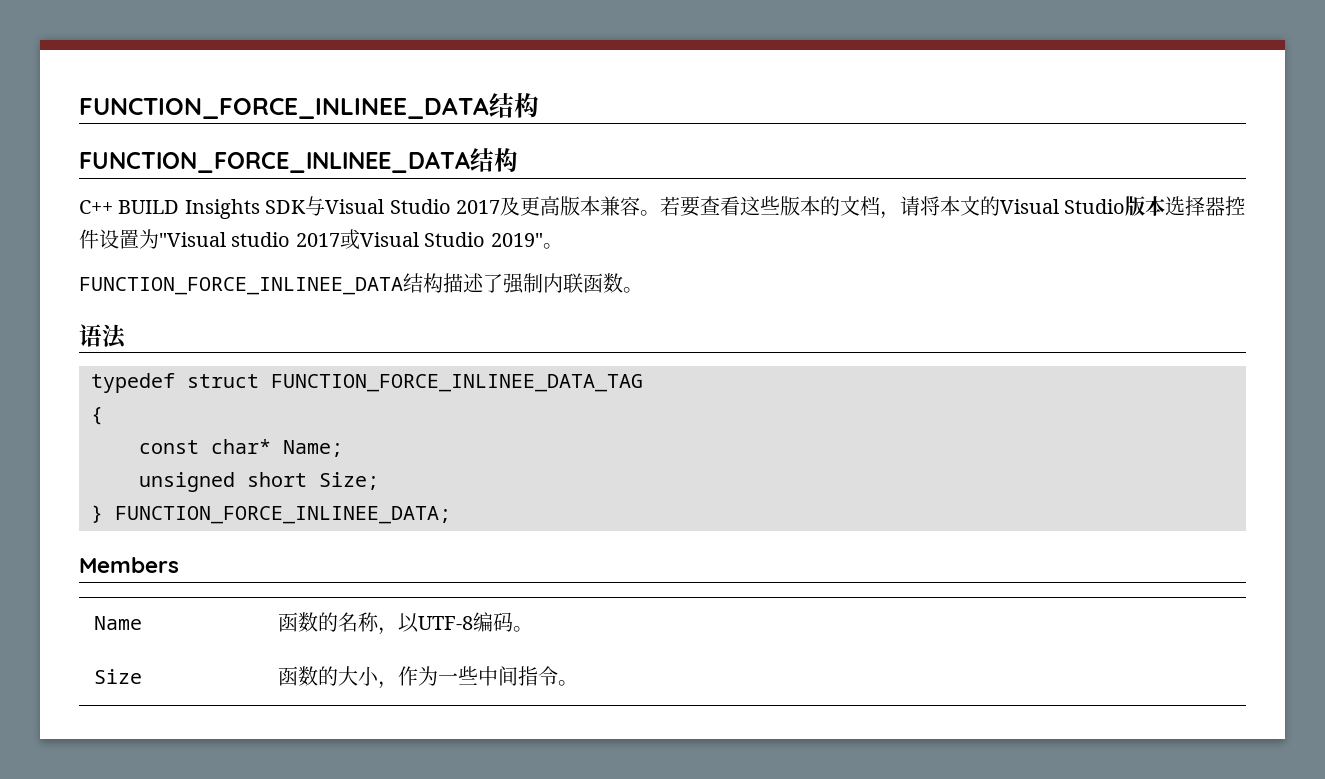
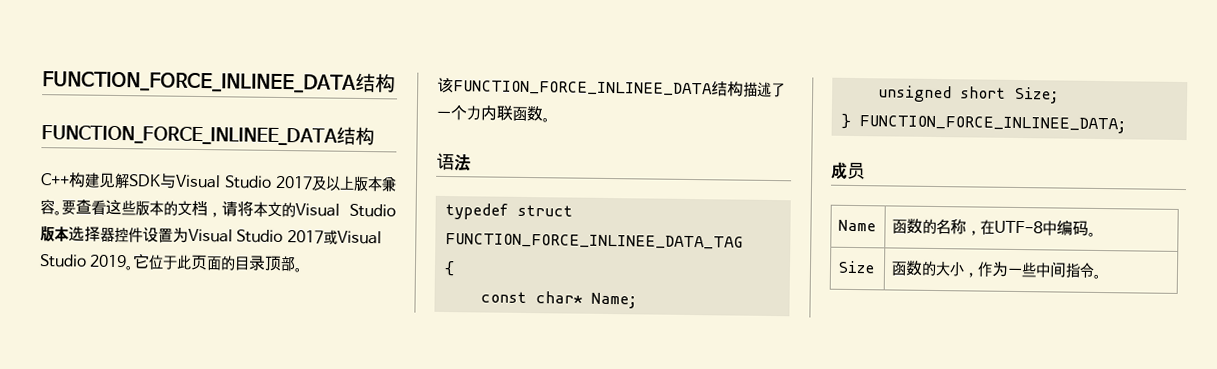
[118,199,260,219] BUILD Insights -> [68,172,130,189] 构建见解
[520,196,560,216] 更高 -> [325,175,355,191] 以上
[660,196,680,216] 若 -> (62, 213) none
[159,232,291,247] "Visual studio -> [188,228,284,244] Visual Studio
[490,233,563,249] 2019"。 // -> [89,253,303,273] [437,77,454,94] 2019。它位于此页面的目录顶部。 // 该
[503,273,543,294] 强制 -> [436,105,481,121] 一个力
[79,557,179,573] Members -> [831,161,866,180] 成员
[397,613,473,633] 以UTF-8 -> [980,219,1058,236] 在UTF-8中

